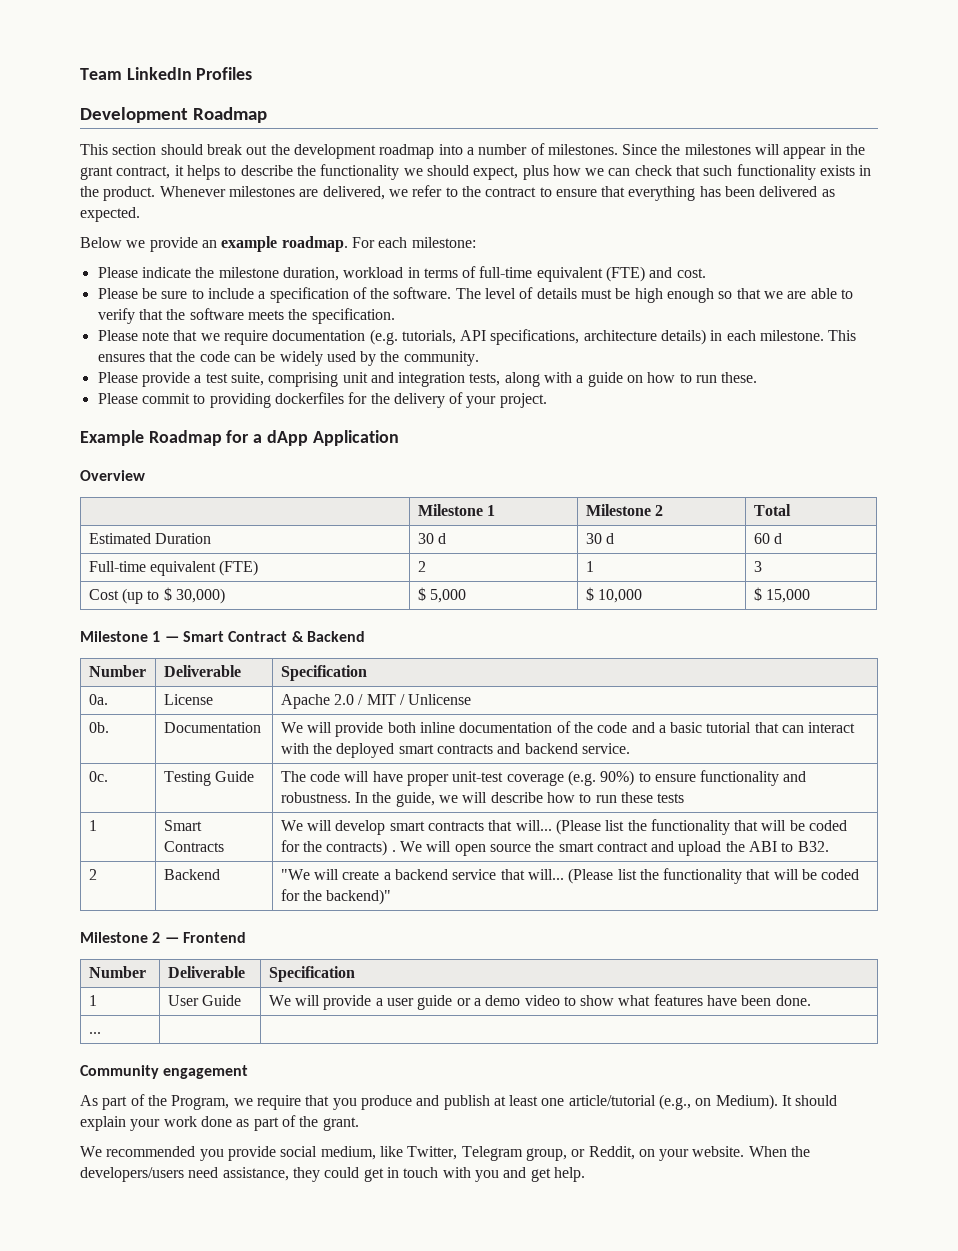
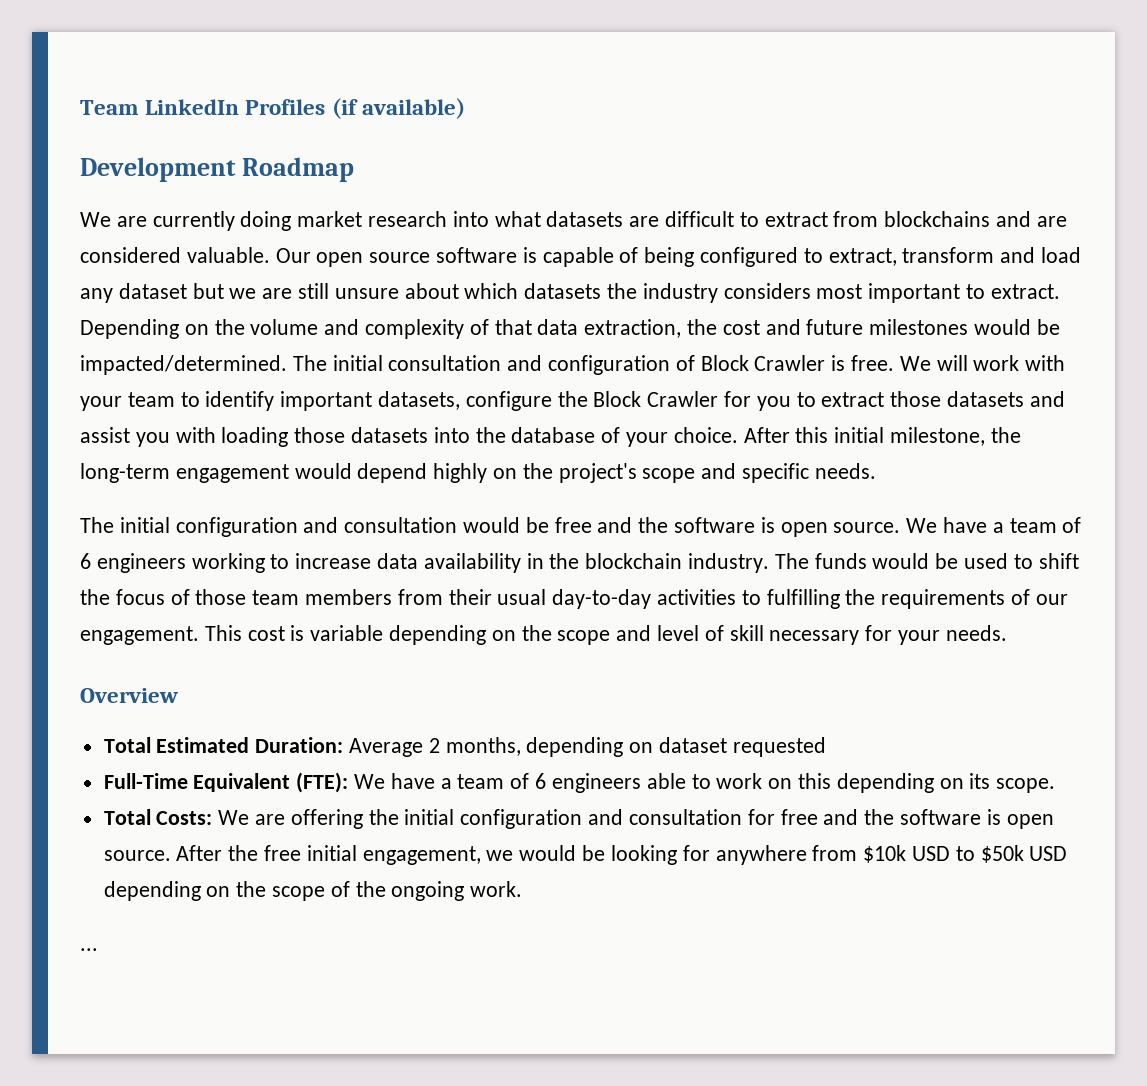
(253, 73) none -> [331,98,465,119] (if available)
[80,143,866,159] [80,164,872,180] [80,185,835,201] [80,207,140,222] [80,236,476,252] [97,266,706,282] [97,287,853,303] [97,308,395,324] [97,329,857,345] [97,351,479,366] [97,372,758,387] [97,392,547,408] [80,430,399,446] [80,470,145,481] [417,504,495,516] [585,504,663,516] [753,504,791,516] [88,533,211,544] [417,533,446,544] [585,533,614,544] [753,533,782,544] [88,560,259,576] [417,561,426,572] [585,561,594,572] [753,561,762,572] [88,587,225,604] [417,587,466,603] [585,587,642,603] [753,587,810,603] [80,631,365,642] [88,665,146,677] [163,665,241,677] [280,665,367,681] [88,694,108,705] [163,694,213,705] [280,694,472,709] [88,722,109,733] [163,722,261,733] [280,721,856,737] [280,743,630,758] [88,771,108,782] [163,771,254,786] [280,770,807,786] [280,792,685,807] [88,820,97,831] [163,820,202,831] [163,841,224,852] [280,819,848,835] [280,840,829,856] [88,869,97,880] [163,869,220,880] [280,868,860,884] [280,889,392,905] [80,932,246,943] [88,966,146,978] [167,966,245,978] [268,966,355,982] [88,995,97,1006] [167,995,241,1006] [268,994,811,1010] [88,1032,101,1034] [80,1065,249,1079] [80,1094,838,1110] [80,1115,359,1131] [80,1146,811,1161] [80,1167,585,1182] This section should break out the development roadmap into a number of milestones. Since the milestones will appear in the grant contract, it helps to describe the functionality we should expect, plus how we can check that such functionality exists in the product. Whenever milestones are delivered, we refer to the contract to ensure that everything has been delivered as expected. // Below we provide an example roadmap. For each milestone: // Please indicate the milestone duration, workload in terms of full-time equivalent (FTE) and cost. // Please be sure to include a specification of the software. The level of details must be high enough so that we are able to verify that the software meets the specification. // Please note that we require documentation (e.g. tutorials, API specifications, architecture details) in each milestone. This ensures that the code can be widely used by the community. // Please provide a test suite, comprising unit and integration tests, along with a guide on how to run these. // Please commit to providing dockerfiles for the delivery of your project. // Example Roadmap for a dApp Application // Overview // | Milestone 1 | Milestone 2 | Total // Estimated Duration | 30 d | 30 d | 60 d // Full-time equivalent (FTE) | 2 | 1 | 3 // Cost (up to $ 30,000) | $ 5,000 | $ 10,000 | $ 15,000 // Milestone 1 — Smart Contract & Backend // Number | Deliverable | Specification // 0a. | License | Apache 2.0 / MIT / Unlicense // 0b. | Documentation | We will provide both inline documentation of the code and a basic tutorial that can interact with the deployed smart contracts and backend service. // 0c. | Testing Guide | The code will have proper unit-test coverage (e.g. 90%) to ensure functionality and robustness. In the guide, we will describe how to run these tests // 1 | Smart Contracts | We will develop smart contracts that will... (Please list the functionality that will be coded for the contracts) . We will open source the smart contract and upload the ABI to B32. // 2 | Backend | "We will create a backend service that will... (Please list the functionality that will be coded for the backend)" // Milestone 2 — Frontend // Number | Deliverable | Specification // 1 | User Guide | We will provide a user guide or a demo video to show what features have been done. // ... | | // Community engagement // As part of the Program, we require that you produce and publish at least one article/tutorial (e.g., on Medium). It should explain your work done as part of the grant. // We recommended you provide social medium, like Twitter, Telegram group, or Reddit, on your website. When the developers/users need assistance, they could get in touch with you and get help. -> [80,211,1067,231] [80,247,1082,267] [80,283,1060,303] [80,319,1060,339] [80,355,1066,375] [80,391,1065,411] [80,427,1021,447] [80,463,876,483] [80,517,1082,537] [80,553,1079,573] [80,589,1068,609] [80,625,1007,645] [80,688,178,703] [103,737,826,757] [103,772,1056,793] [103,809,1054,829] [103,845,1068,865] [103,881,523,901] [80,948,98,951] We are currently doing market research into what datasets are difficult to extract from blockchains and are considered valuable. Our open source software is capable of being configured to extract, transform and load any dataset but we are still unsure about which datasets the industry considers most important to extract. Depending on the volume and complexity of that data extraction, the cost and future milestones would be impacted/determined. The initial consultation and configuration of Block Crawler is free. We will work with your team to identify important datasets, configure the Block Crawler for you to extract those datasets and assist you with loading those datasets into the database of your choice. After this initial milestone, the long-term engagement would depend highly on the project's scope and specific needs. // The initial configuration and consultation would be free and the software is open source. We have a team of 6 engineers working to increase data availability in the blockchain industry. The funds would be used to shift the focus of those team members from their usual day-to-day activities to fulfilling the requirements of our engagement. This cost is variable depending on the scope and level of skill necessary for your needs. // Overview // Total Estimated Duration: Average 2 months, depending on dataset requested // Full-Time Equivalent (FTE): We have a team of 6 engineers able to work on this depending on its scope. // Total Costs: We are offering the initial configuration and consultation for free and the software is open source. After the free initial engagement, we would be looking for anywhere from $10k USD to $50k USD depending on the scope of the ongoing work. // ...

